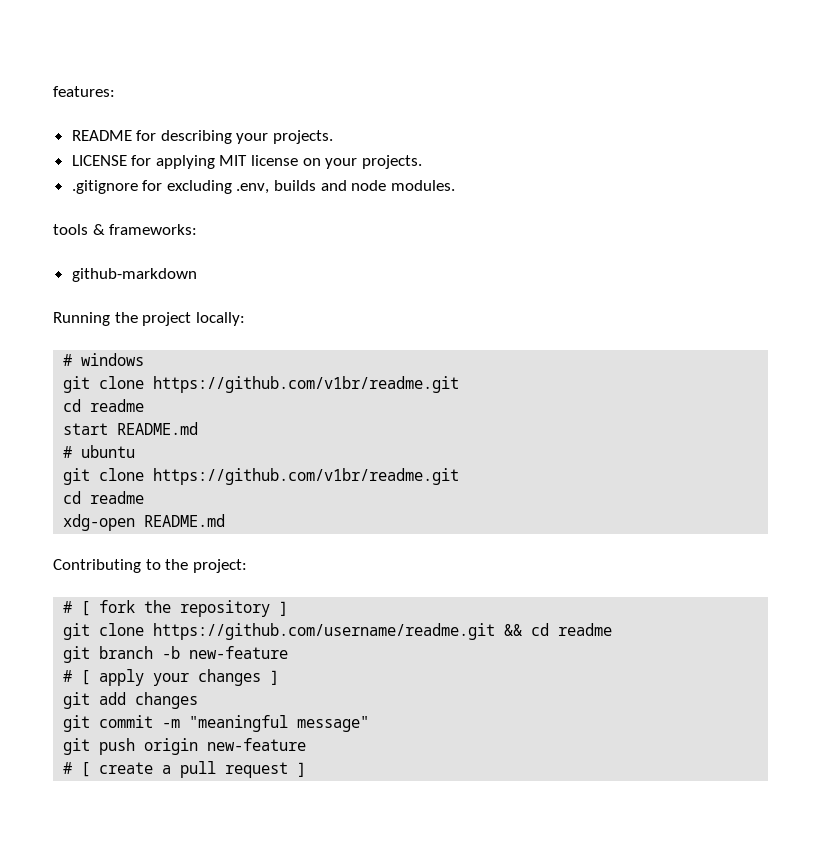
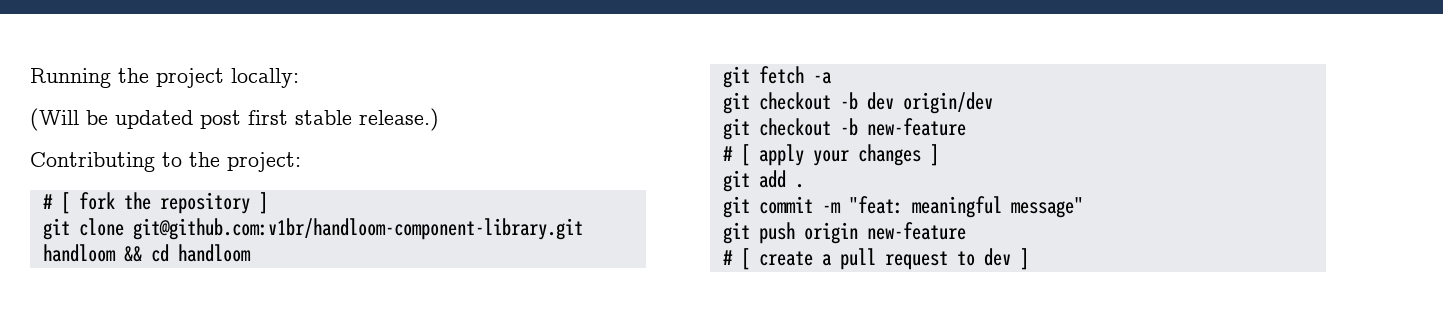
[53,86,115,97] [71,130,334,144] [71,155,422,169] [71,180,455,194] [53,224,198,235] [71,268,197,282] [53,312,245,326] [63,353,145,366] [63,376,460,393] [63,399,145,412] [63,422,199,435] [63,445,136,458] [63,468,460,485] [63,491,145,504] [63,514,226,531] features: // README for describing your projects. // LICENSE for applying MIT license on your projects. // .gitignore for excluding .env, builds and node modules. // tools & frameworks: // github-markdown // Running the project locally: // # windows // git clone https://github.com/v1br/readme.git // cd readme // start README.md // # ubuntu // git clone https://github.com/v1br/readme.git // cd readme // xdg-open README.md -> [30,68,299,88] [30,108,439,131] Running the project locally: // (Will be updated post first stable release.)
[153,623,496,640] https://github.com/username/readme.git -> [132,218,583,240] [42,244,116,262] git@github.com:v1br/handloom-component-library.git handloom
[558,623,613,636] [63,646,154,663] readme // git branch -> [177,244,251,262] [722,66,832,88] [722,92,993,114] [722,118,831,140] handloom // git fetch -a // git checkout -b dev origin/dev // git checkout
[135,692,199,709] changes -> [794,184,804,188] .
[189,715,289,732] "meaningful -> [848,196,1002,218] "feat: meaningful
(289, 770) none -> [956,248,1011,266] to dev

